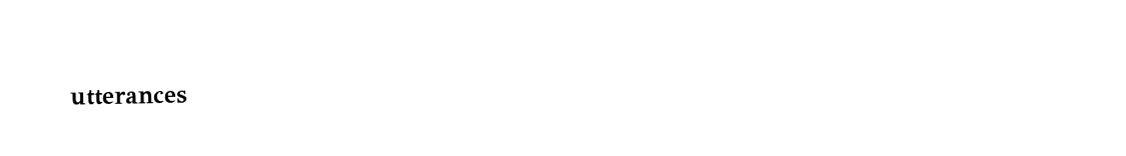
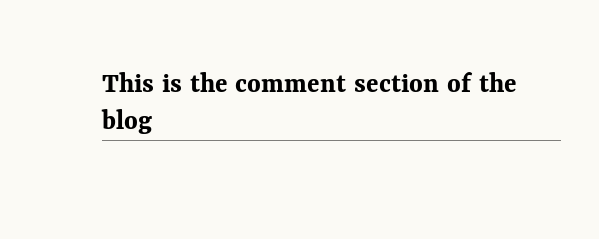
[70,88,188,106] utterances -> [102,72,517,92] [101,109,152,134] This is the comment section of the blog

